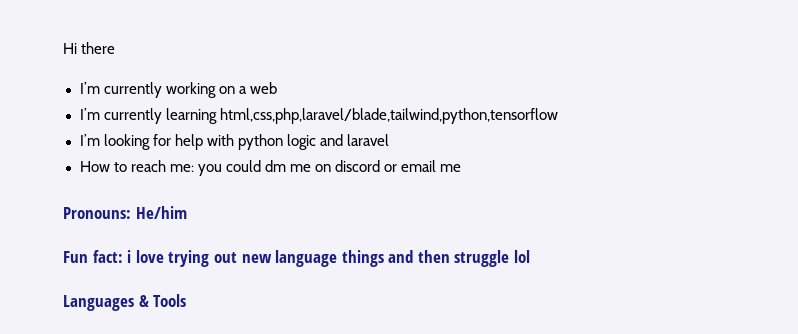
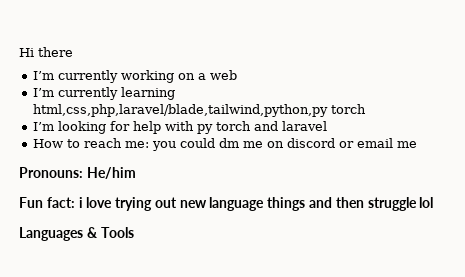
[219,108,558,124] html,css,php,laravel/blade,tailwind,python,tensorflow -> [32,104,366,117] html,css,php,laravel/blade,tailwind,python,py torch
[237,134,316,150] python logic -> [196,121,251,134] py torch

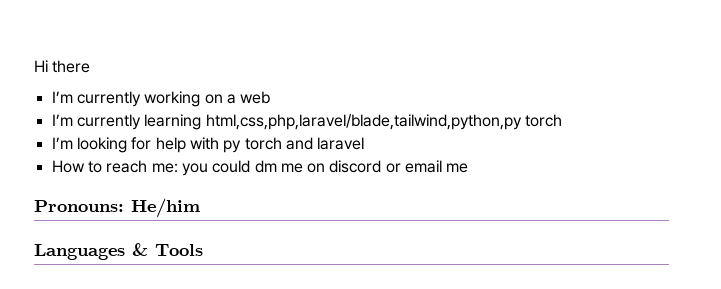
[19,197,434,211] // Fun fact: i love trying out new language things and then struggle lol -> (200, 208) none

